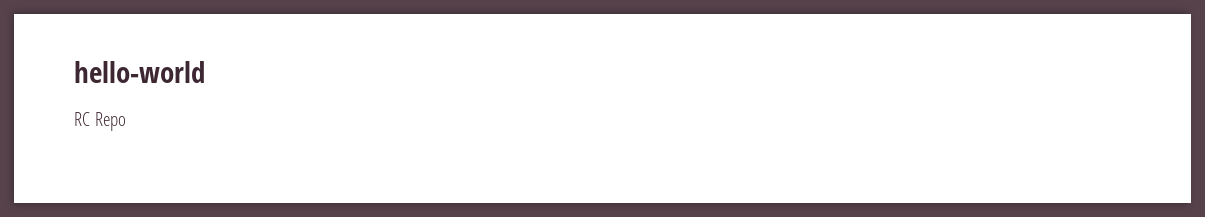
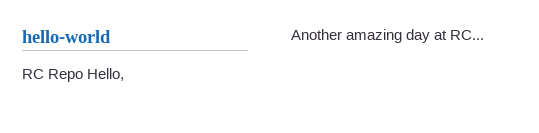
(126, 121) none -> [87,68,125,81] [291,29,485,43] Hello, // Another amazing day at RC...

